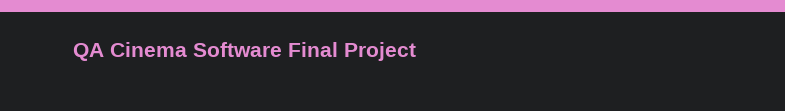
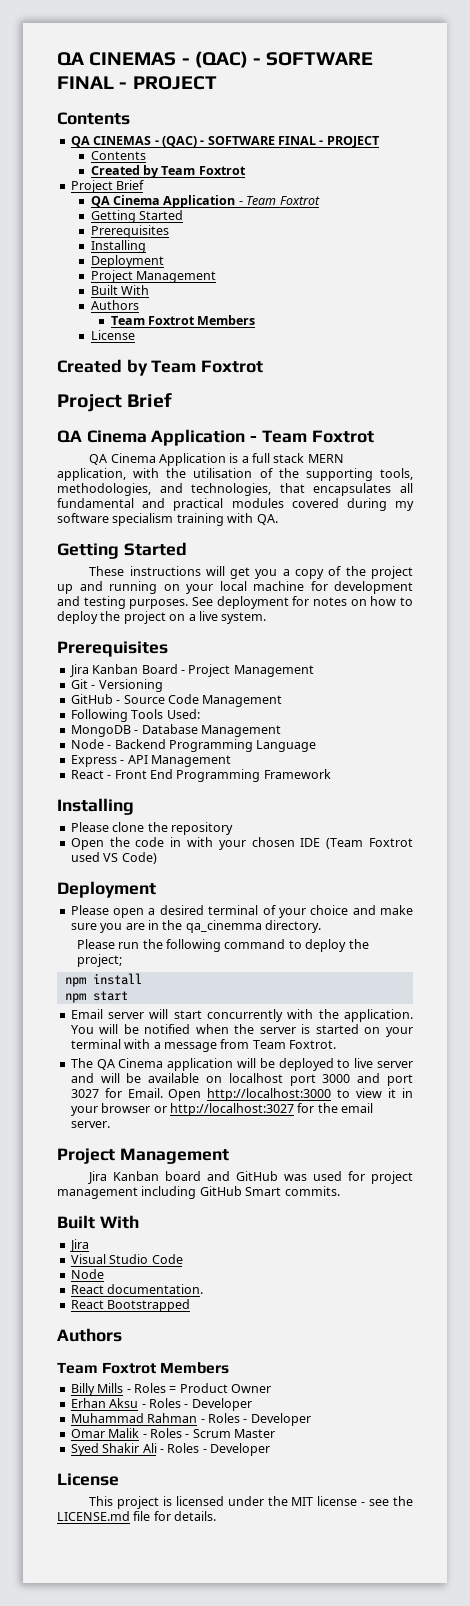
[73,42,416,61] QA Cinema Software Final Project -> [57,51,374,68] [57,76,217,90] [57,112,130,125] [70,136,379,148] [90,151,146,160] [90,165,246,178] [70,180,145,193] [90,195,320,208] [90,210,184,223] [90,225,169,238] [90,240,146,253] [90,255,164,268] [90,270,217,283] [90,285,150,295] [90,300,139,310] [110,315,256,325] [90,330,135,340] [57,359,264,376] [57,393,173,412] [57,429,374,446] [89,453,344,466] [57,468,413,481] [57,483,413,496] [57,498,414,511] [57,513,278,526] [57,542,187,559] [89,566,413,579] [57,581,413,594] [57,596,414,609] [57,611,267,624] [57,641,168,657] [69,664,314,677] [70,679,163,692] [70,694,283,707] [70,709,200,722] [70,724,281,737] [70,739,317,752] [70,755,231,767] [70,769,331,782] [57,798,134,815] [70,822,233,835] [70,837,413,850] [70,852,157,864] [57,881,156,898] [70,905,413,918] [70,920,321,933] [76,939,369,952] [76,954,122,967] [64,973,142,987] [64,991,128,1003] [70,1009,413,1022] [70,1024,413,1037] [70,1039,336,1052] [70,1058,413,1071] [70,1073,413,1086] [70,1088,413,1101] [70,1103,373,1116] [70,1121,110,1128] [57,1148,229,1164] [88,1171,413,1184] [57,1186,340,1199] [57,1215,139,1229] [69,1239,89,1252] [70,1254,183,1264] [70,1269,104,1279] [70,1284,204,1294] [70,1299,191,1312] [57,1328,122,1342] [57,1362,230,1374] [70,1383,271,1396] [70,1398,252,1411] [70,1413,311,1426] [70,1428,275,1438] [70,1443,270,1456] [57,1473,119,1486] [89,1496,413,1509] [57,1511,217,1521] QA CINEMAS - (QAC) - SOFTWARE FINAL - PROJECT // Contents // QA CINEMAS - (QAC) - SOFTWARE FINAL - PROJECT // Contents // Created by Team Foxtrot // Project Brief // QA Cinema Application - Team Foxtrot // Getting Started // Prerequisites // Installing // Deployment // Project Management // Built With // Authors // Team Foxtrot Members // License // Created by Team Foxtrot // Project Brief // QA Cinema Application - Team Foxtrot // QA Cinema Application is a full stack MERN application, with the utilisation of the supporting tools, methodologies, and technologies, that encapsulates all fundamental and practical modules covered during my software specialism training with QA. // Getting Started // These instructions will get you a copy of the project up and running on your local machine for development and testing purposes. See deployment for notes on how to deploy the project on a live system. // Prerequisites // Jira Kanban Board - Project Management // Git - Versioning // GitHub - Source Code Management // Following Tools Used: // MongoDB - Database Management // Node - Backend Programming Language // Express - API Management // React - Front End Programming Framework // Installing // Please clone the repository // Open the code in with your chosen IDE (Team Foxtrot used VS Code) // Deployment // Please open a desired terminal of your choice and make sure you are in the qa_cinemma directory. // Please run the following command to deploy the project; // npm install // npm start // Email server will start concurrently with the application. You will be notified when the server is started on your terminal with a message from Team Foxtrot. // The QA Cinema application will be deployed to live server and will be available on localhost port 3000 and port 3027 for Email. Open http://localhost:3000 to view it in your browser or http://localhost:3027 for the email server. // Project Management // Jira Kanban board and GitHub was used for project management including GitHub Smart commits. // Built With // Jira // Visual Studio Code // Node // React documentation. // React Bootstrapped // Authors // Team Foxtrot Members // Billy Mills - Roles = Product Owner // Erhan Aksu - Roles - Developer // Muhammad Rahman - Roles - Developer // Omar Malik - Roles - Scrum Master // Syed Shakir Ali - Roles - Developer // License // This project is licensed under the MIT license - see the LICENSE.md file for details.

